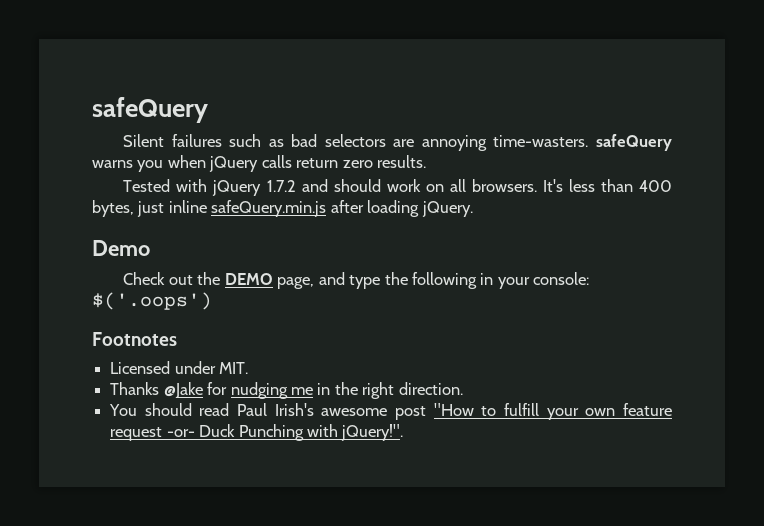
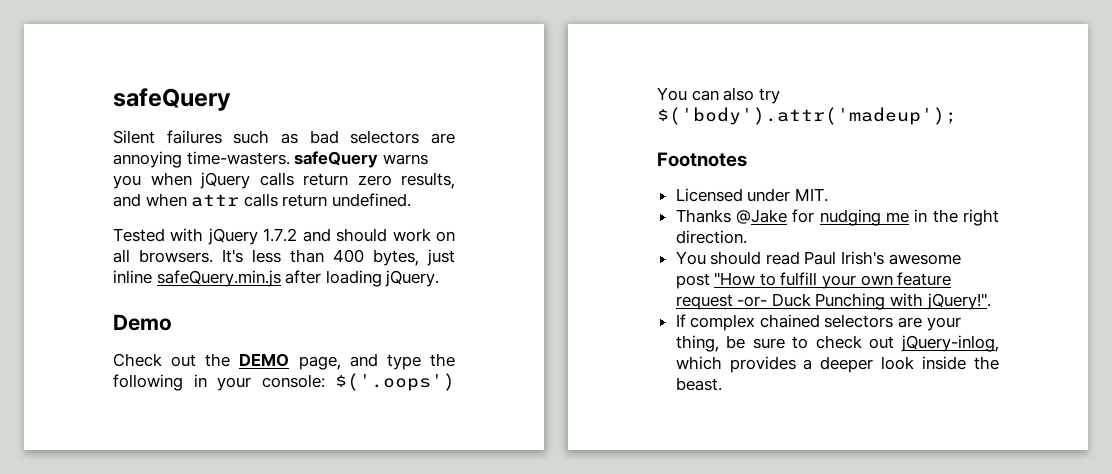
[377,155,427,168] results. -> [401,172,455,189] [113,193,411,207] results, and when attr calls return undefined.
(212, 301) none -> [657,87,780,104] [657,107,957,125] You can also try $('body').attr('madeup');
(404, 432) none -> [675,314,961,331] [675,335,999,352] [675,356,999,373] [675,377,722,391] // If complex chained selectors are your thing, be sure to check out jQuery-inlog, which provides a deeper look inside the beast.

